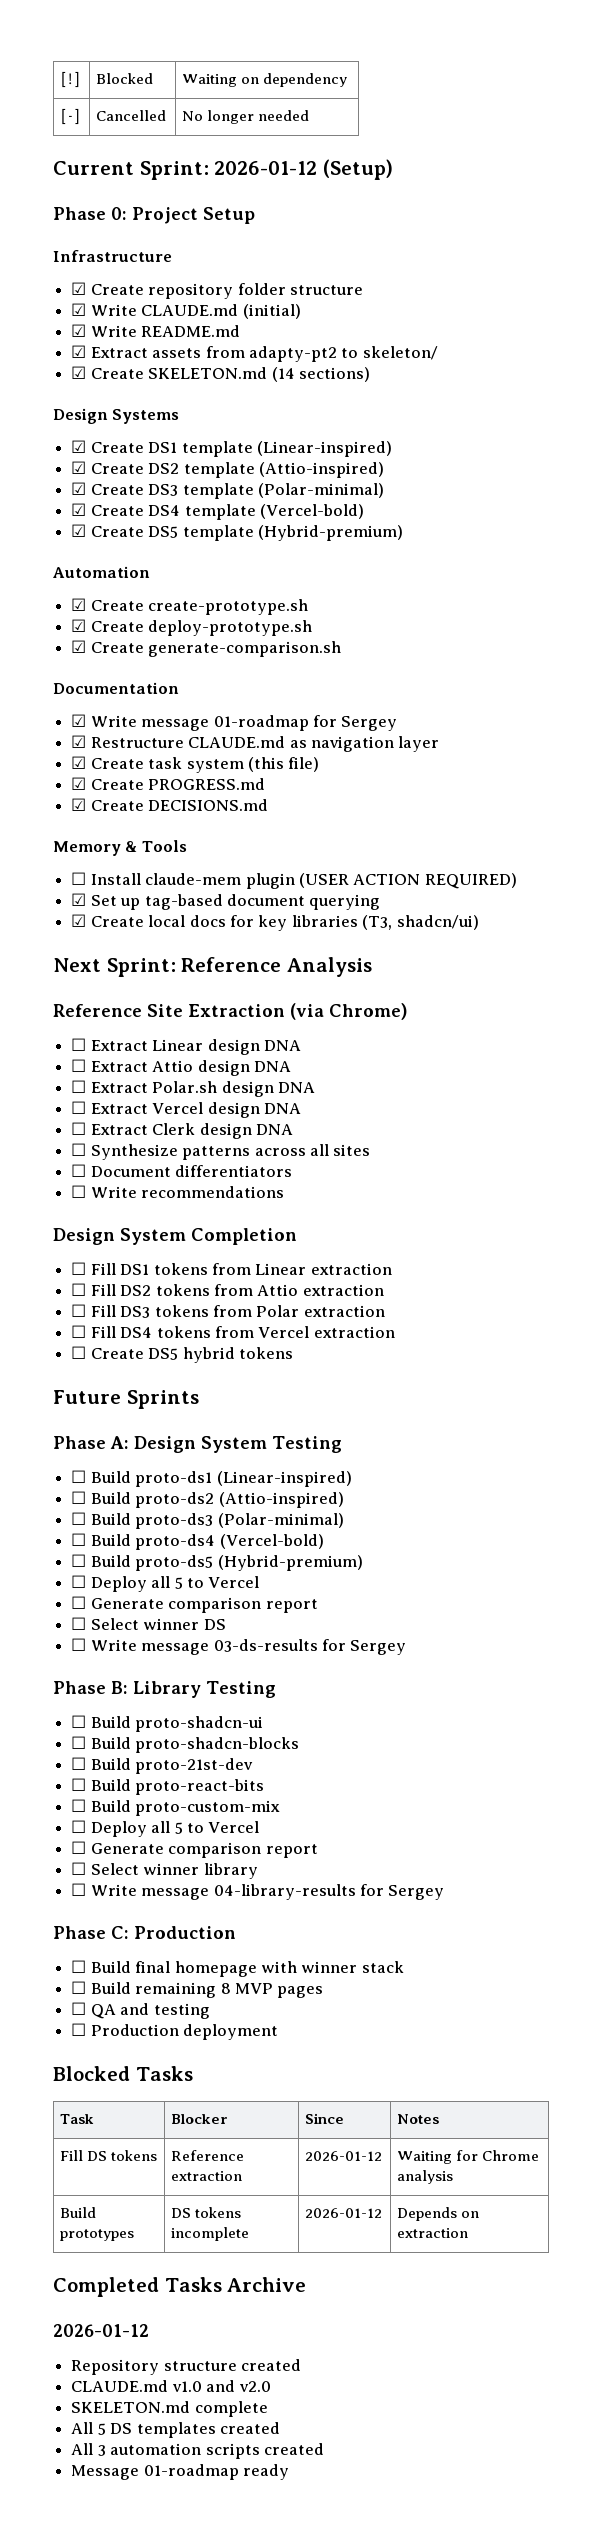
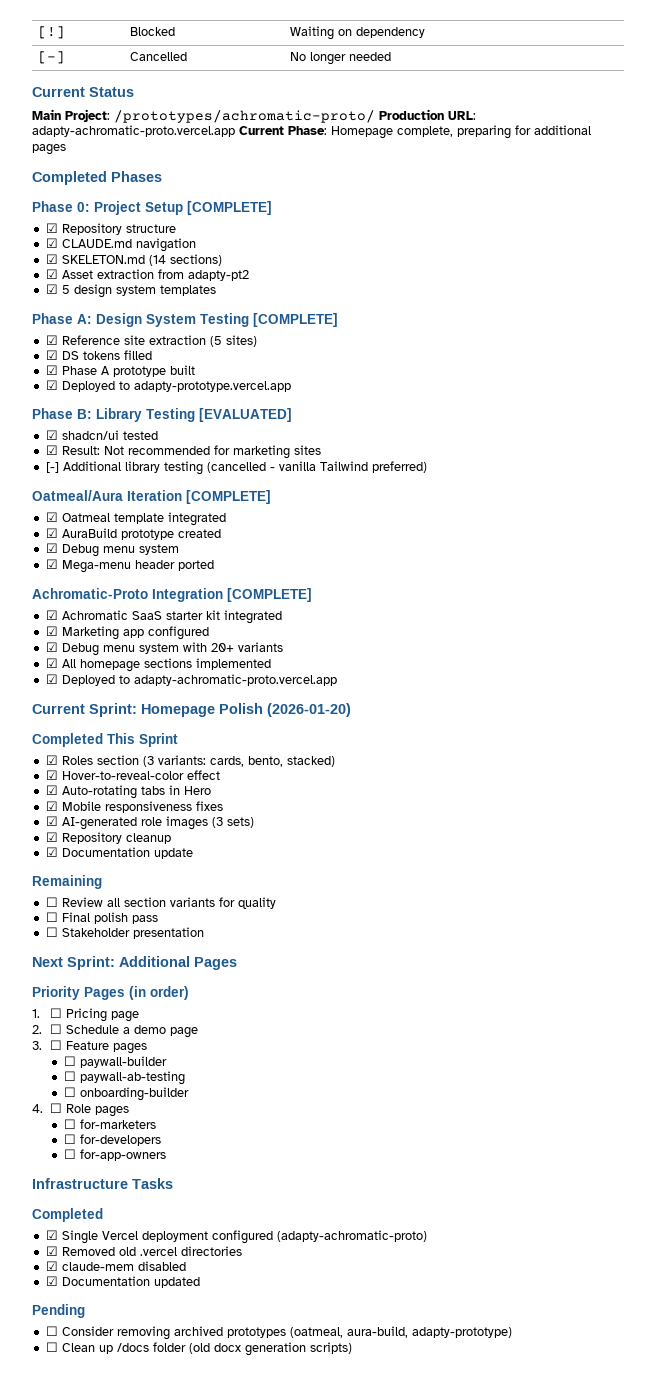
[139,159,393,180] Sprint: 2026-01-12 (Setup) -> [89,87,134,97] [32,109,476,123] [32,125,591,139] [32,144,66,155] [32,171,162,185] Status // Main Project: /prototypes/achromatic-proto/ Production URL: adapty-achromatic-proto.vercel.app Current Phase: Homepage complete, preparing for additional pages // Completed Phases
[53,250,172,262] [71,282,286,299] // Infrastructure // ☑ Create repository folder -> [187,201,272,215] [45,223,122,235] [COMPLETE] // ☑ Repository
[90,304,301,319] [71,324,241,337] [71,345,438,362] [71,366,370,382] [53,408,180,424] [71,440,392,457] [71,461,384,478] [71,482,384,499] [71,503,364,520] [71,524,403,541] [53,566,150,578] [71,598,309,615] [71,619,313,636] [71,640,342,657] [53,682,179,694] [71,714,398,731] [71,735,440,752] [71,756,320,773] [71,777,266,790] [71,798,269,811] [53,840,187,856] [71,872,517,889] [71,893,381,910] [71,914,479,931] [53,957,372,977] [53,1003,408,1020] [71,1038,301,1055] [71,1059,291,1076] [71,1080,315,1097] [71,1101,301,1118] [71,1122,293,1139] [71,1143,371,1160] [71,1164,293,1177] [71,1185,285,1198] [53,1228,297,1245] [71,1262,392,1275] [71,1283,384,1296] [71,1304,385,1318] [71,1325,395,1338] [71,1346,293,1363] [53,1390,199,1409] Write CLAUDE.md (initial) // ☑ Write README.md // ☑ Extract assets from adapty-pt2 to skeleton/ // ☑ Create SKELETON.md (14 sections) // Design Systems // ☑ Create DS1 template (Linear-inspired) // ☑ Create DS2 template (Attio-inspired) // ☑ Create DS3 template (Polar-minimal) // ☑ Create DS4 template (Vercel-bold) // ☑ Create DS5 template (Hybrid-premium) // Automation // ☑ Create create-prototype.sh // ☑ Create deploy-prototype.sh // ☑ Create generate-comparison.sh // Documentation // ☑ Write message 01-roadmap for Sergey // ☑ Restructure CLAUDE.md as navigation layer // ☑ Create task system (this file) // ☑ Create PROGRESS.md // ☑ Create DECISIONS.md // Memory & Tools // ☐ Install claude-mem plugin (USER ACTION REQUIRED) // ☑ Set up tag-based document querying // ☑ Create local docs for key libraries (T3, shadcn/ui) // Next Sprint: Reference Analysis // Reference Site Extraction (via Chrome) // ☐ Extract Linear design DNA // ☐ Extract Attio design DNA // ☐ Extract Polar.sh design DNA // ☐ Extract Vercel design DNA // ☐ Extract Clerk design DNA // ☐ Synthesize patterns across all sites // ☐ Document differentiators // ☐ Write recommendations // Design System Completion // ☐ Fill DS1 tokens from Linear extraction // ☐ Fill DS2 tokens from Attio extraction // ☐ Fill DS3 tokens from Polar extraction // ☐ Fill DS4 tokens from Vercel extraction // ☐ Create DS5 hybrid tokens // Future Sprints -> [61,238,196,252] [45,254,222,266] [45,269,249,281] [45,284,216,298] CLAUDE.md navigation // ☑ SKELETON.md (14 sections) // ☑ Asset extraction from adapty-pt2 // ☑ 5 design system templates
[71,1470,352,1487] [71,1491,344,1508] [71,1512,344,1529] [71,1533,324,1550] [71,1554,363,1571] [71,1575,260,1592] [71,1596,318,1613] [71,1617,226,1630] [71,1638,407,1655] [53,1681,276,1698] [71,1715,264,1732] [71,1736,300,1753] [71,1757,254,1774] [71,1778,265,1795] [71,1799,281,1816] [71,1820,260,1837] [71,1841,318,1858] [71,1862,258,1879] [71,1883,445,1900] [53,1926,236,1939] [71,1960,404,1977] [71,1981,324,1998] [71,2002,210,2019] [71,2023,279,2040] [53,2066,193,2081] [60,2114,95,2124] [171,2114,229,2124] [305,2113,345,2124] [397,2114,440,2124] [60,2150,158,2161] [171,2150,245,2161] [171,2171,243,2181] [305,2151,383,2161] [397,2150,540,2164] [397,2170,454,2184] [60,2207,97,2218] [60,2229,135,2241] [171,2207,242,2218] [171,2227,250,2241] [305,2208,383,2218] [397,2207,480,2221] [397,2228,469,2238] [53,2277,307,2297] [53,2324,149,2337] [71,2359,302,2375] [71,2380,271,2392] [71,2401,268,2417] [71,2422,280,2438] [71,2443,324,2459] [71,2464,290,2480] // ☐ Build proto-ds1 (Linear-inspired) // ☐ Build proto-ds2 (Attio-inspired) // ☐ Build proto-ds3 (Polar-minimal) // ☐ Build proto-ds4 (Vercel-bold) // ☐ Build proto-ds5 (Hybrid-premium) // ☐ Deploy all 5 to Vercel // ☐ Generate comparison report // ☐ Select winner DS // ☐ Write message 03-ds-results for Sergey // Phase B: Library Testing // ☐ Build proto-shadcn-ui // ☐ Build proto-shadcn-blocks // ☐ Build proto-21st-dev // ☐ Build proto-react-bits // ☐ Build proto-custom-mix // ☐ Deploy all 5 to Vercel // ☐ Generate comparison report // ☐ Select winner library // ☐ Write message 04-library-results for Sergey // Phase C: Production // ☐ Build final homepage with winner stack // ☐ Build remaining 8 MVP pages // ☐ QA and testing // ☐ Production deployment // Blocked Tasks // Task | Blocker | Since | Notes // Fill DS tokens | Reference extraction | 2026-01-12 | Waiting for Chrome analysis // Build prototypes | DS tokens incomplete | 2026-01-12 | Depends on extraction // Completed Tasks Archive // 2026-01-12 // Repository structure created // CLAUDE.md v1.0 and v2.0 // SKELETON.md complete // All 5 DS templates created // All 3 automation scripts created // Message 01-roadmap ready -> [253,313,338,327] [45,335,257,347] [45,350,152,360] [45,365,195,377] [45,380,291,392] [32,408,292,422] [45,430,158,440] [45,445,321,459] [45,461,427,475] [32,490,271,504] [45,512,226,526] [45,528,221,540] [45,543,179,557] [45,559,214,573] [32,588,312,602] [45,610,282,624] [45,626,209,640] [45,642,283,656] [45,658,271,672] [45,674,337,686] [32,703,351,717] [32,733,178,747] [45,755,335,767] [45,770,220,780] [45,785,211,799] [45,801,223,813] [45,816,254,830] [45,832,171,844] [45,847,193,859] [32,875,102,889] [45,897,276,909] [45,912,158,924] [45,927,204,939] [32,956,237,970] [32,986,189,1000] [32,1008,139,1022] [32,1024,198,1038] [32,1040,147,1054] [63,1056,167,1068] [63,1071,185,1085] [63,1087,189,1101] [32,1103,129,1117] [63,1119,156,1129] [63,1134,161,1146] [63,1149,166,1161] [32,1178,173,1189] [32,1208,103,1222] [45,1230,427,1244] [45,1246,242,1256] [45,1261,186,1271] [45,1276,200,1288] [32,1304,85,1318] [45,1326,512,1340] [45,1342,352,1356] [COMPLETE] // ☑ Reference site extraction (5 sites) // ☑ DS tokens filled // ☑ Phase A prototype built // ☑ Deployed to adapty-prototype.vercel.app // Phase B: Library Testing [EVALUATED] // ☑ shadcn/ui tested // ☑ Result: Not recommended for marketing sites // [-] Additional library testing (cancelled - vanilla Tailwind preferred) // Oatmeal/Aura Iteration [COMPLETE] // ☑ Oatmeal template integrated // ☑ AuraBuild prototype created // ☑ Debug menu system // ☑ Mega-menu header ported // Achromatic-Proto Integration [COMPLETE] // ☑ Achromatic SaaS starter kit integrated // ☑ Marketing app configured // ☑ Debug menu system with 20+ variants // ☑ All homepage sections implemented // ☑ Deployed to adapty-achromatic-proto.vercel.app // Current Sprint: Homepage Polish (2026-01-20) // Completed This Sprint // ☑ Roles section (3 variants: cards, bento, stacked) // ☑ Hover-to-reveal-color effect // ☑ Auto-rotating tabs in Hero // ☑ Mobile responsiveness fixes // ☑ AI-generated role images (3 sets) // ☑ Repository cleanup // ☑ Documentation update // Remaining // ☐ Review all section variants for quality // ☐ Final polish pass // ☐ Stakeholder presentation // Next Sprint: Additional Pages // Priority Pages (in order) // 1. ☐ Pricing page // 2. ☐ Schedule a demo page // 3. ☐ Feature pages // ☐ paywall-builder // ☐ paywall-ab-testing // ☐ onboarding-builder // 4. ☐ Role pages // ☐ for-marketers // ☐ for-developers // ☐ for-app-owners // Infrastructure Tasks // Completed // ☑ Single Vercel deployment configured (adapty-achromatic-proto) // ☑ Removed old .vercel directories // ☑ claude-mem disabled // ☑ Documentation updated // Pending // ☐ Consider removing archived prototypes (oatmeal, aura-build, adapty-prototype) // ☐ Clean up /docs folder (old docx generation scripts)

